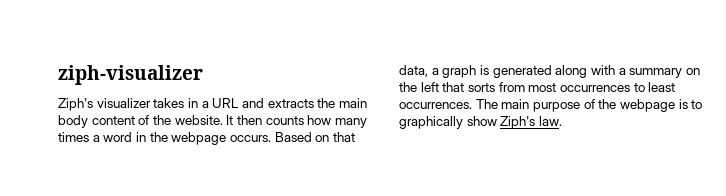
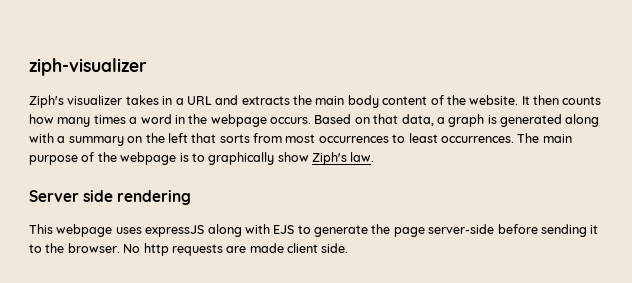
(562, 121) none -> [29,190,192,205] [29,224,599,237] [29,243,349,256] // Server side rendering // This webpage uses expressJS along with EJS to generate the page server-side before sending it to the browser. No http requests are made client side.

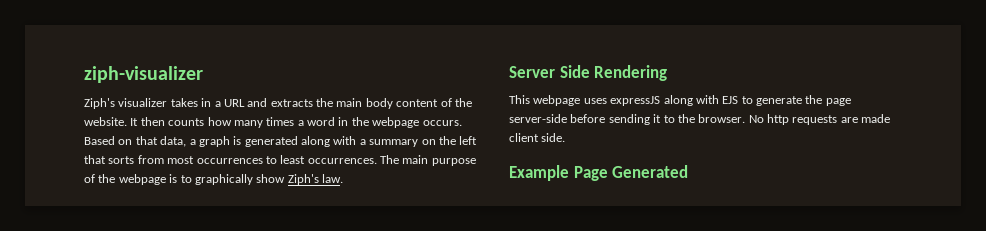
[83,190,192,205] side rendering -> [559,65,668,81] Side Rendering
(349, 248) none -> [509,165,689,181] // Example Page Generated

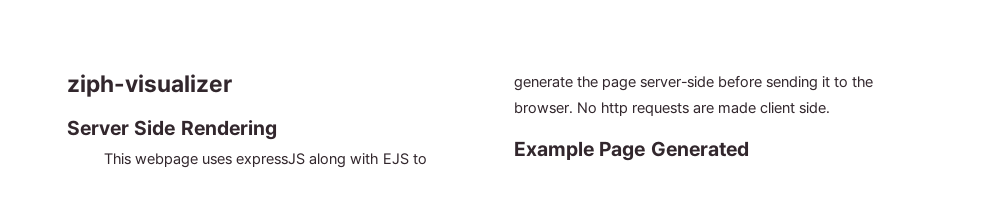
[84,98,472,109] [84,117,462,128] [84,136,478,147] [84,155,476,166] [84,174,343,185] // Ziph's visualizer takes in a URL and extracts the main body content of the website. It then counts how many times a word in the webpage occurs. Based on that data, a graph is generated along with a summary on the left that sorts from most occurrences to least occurrences. The main purpose of the webpage is to graphically show Ziph's law. -> (232, 85) none

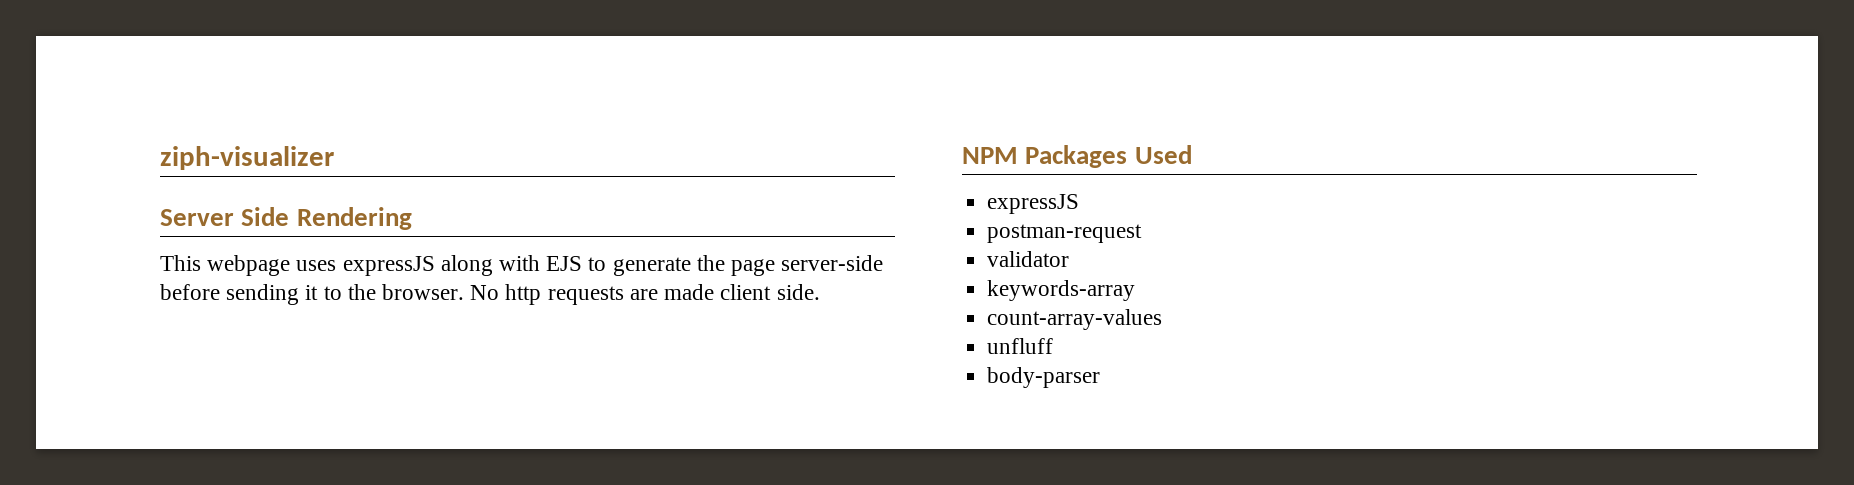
[514,141,749,161] Example Page Generated -> [962,145,1192,168] [987,194,1080,214] [987,224,1143,243] [987,251,1070,267] [987,280,1136,301] [987,309,1163,330] [987,338,1054,354] [987,367,1101,388] NPM Packages Used // expressJS // postman-request // validator // keywords-array // count-array-values // unfluff // body-parser

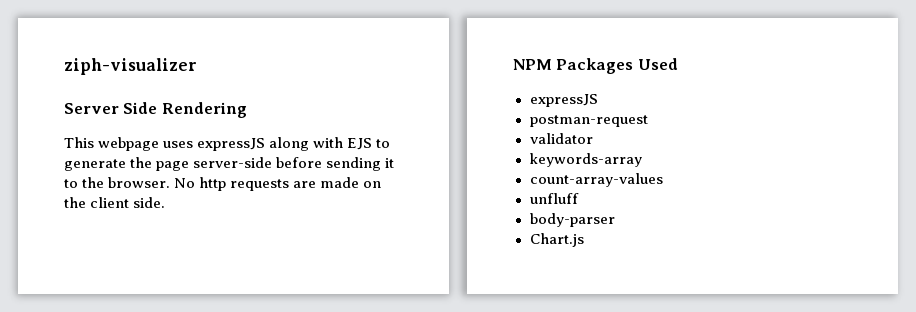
(715, 292) none -> [363,181,382,188] [64,197,86,208] on the
(1101, 377) none -> [529,233,584,247] // Chart.js

